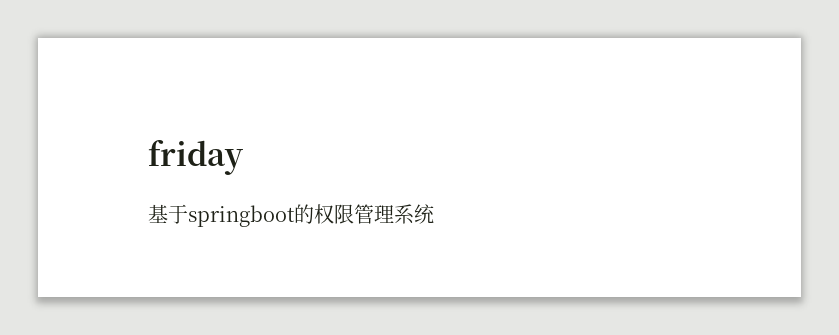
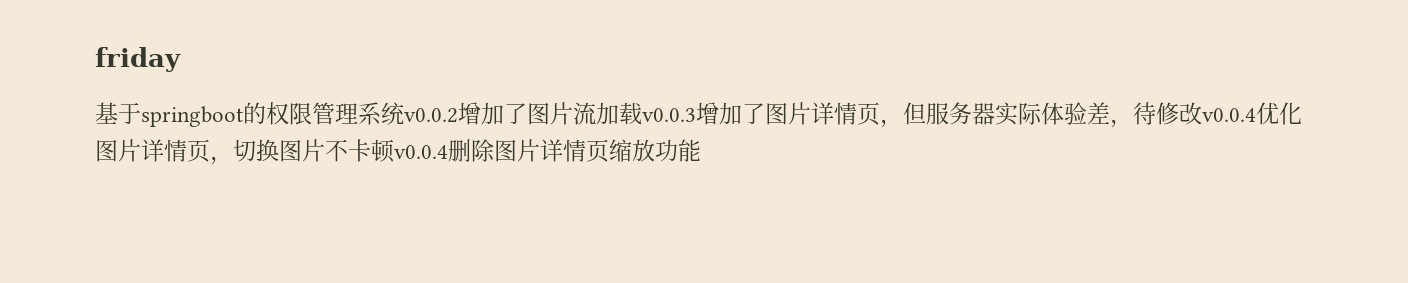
(434, 214) none -> [404,102,1302,128] [95,139,701,165] v0.0.2增加了图片流加载v0.0.3增加了图片详情页，但服务器实际体验差，待修改v0.0.4优化图片详情页，切换图片不卡顿v0.0.4删除图片详情页缩放功能

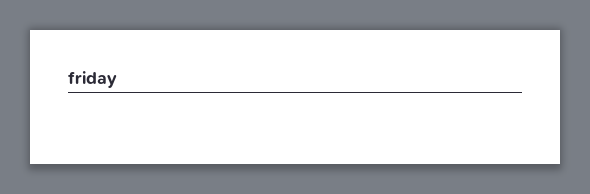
[95,102,1302,128] [95,139,701,165] // 基于springboot的权限管理系统v0.0.2增加了图片流加载v0.0.3增加了图片详情页，但服务器实际体验差，待修改v0.0.4优化图片详情页，切换图片不卡顿v0.0.4删除图片详情页缩放功能 -> (117, 79) none

